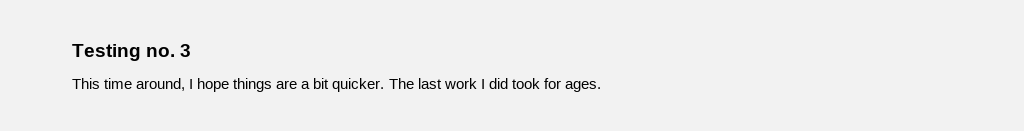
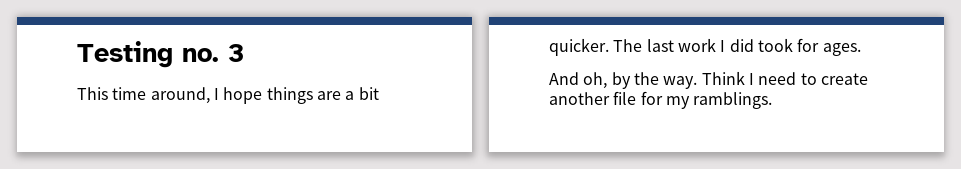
(601, 86) none -> [549,71,868,89] [549,91,773,109] // And oh, by the way. Think I need to create another file for my ramblings.

